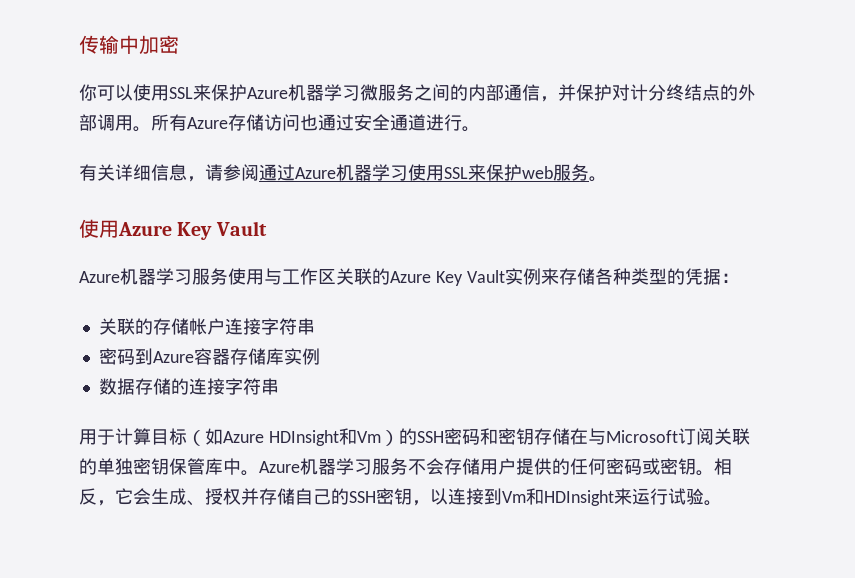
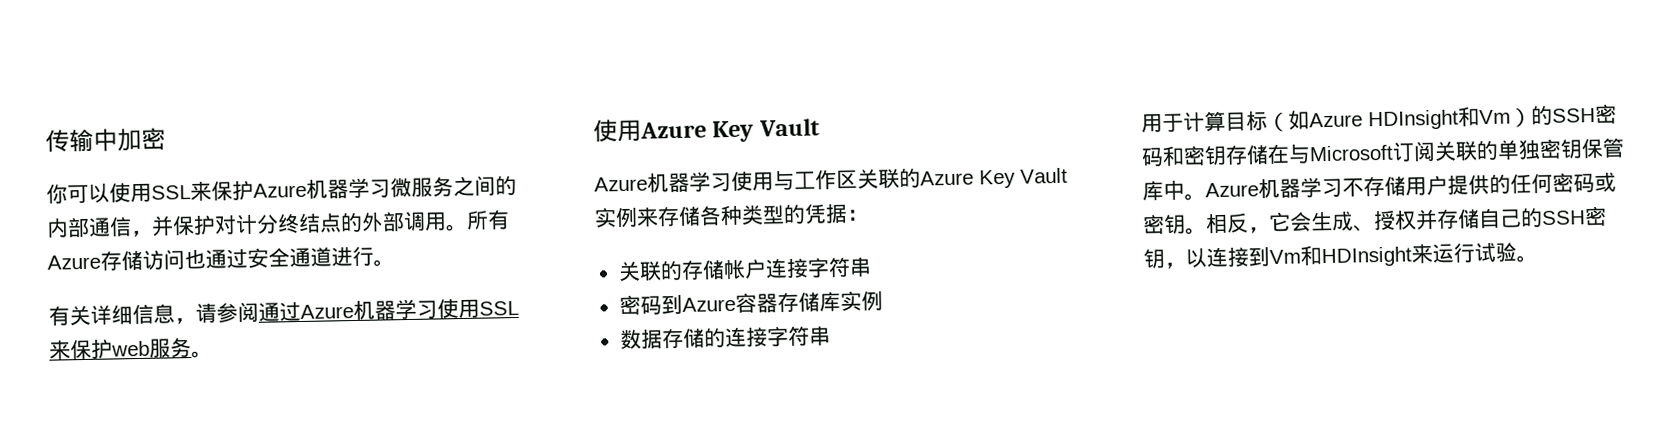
[192,268,228,285] 服务 -> (732, 182) none
[372,458,444,475] 服务不会 -> [1342,178,1364,197] 不

